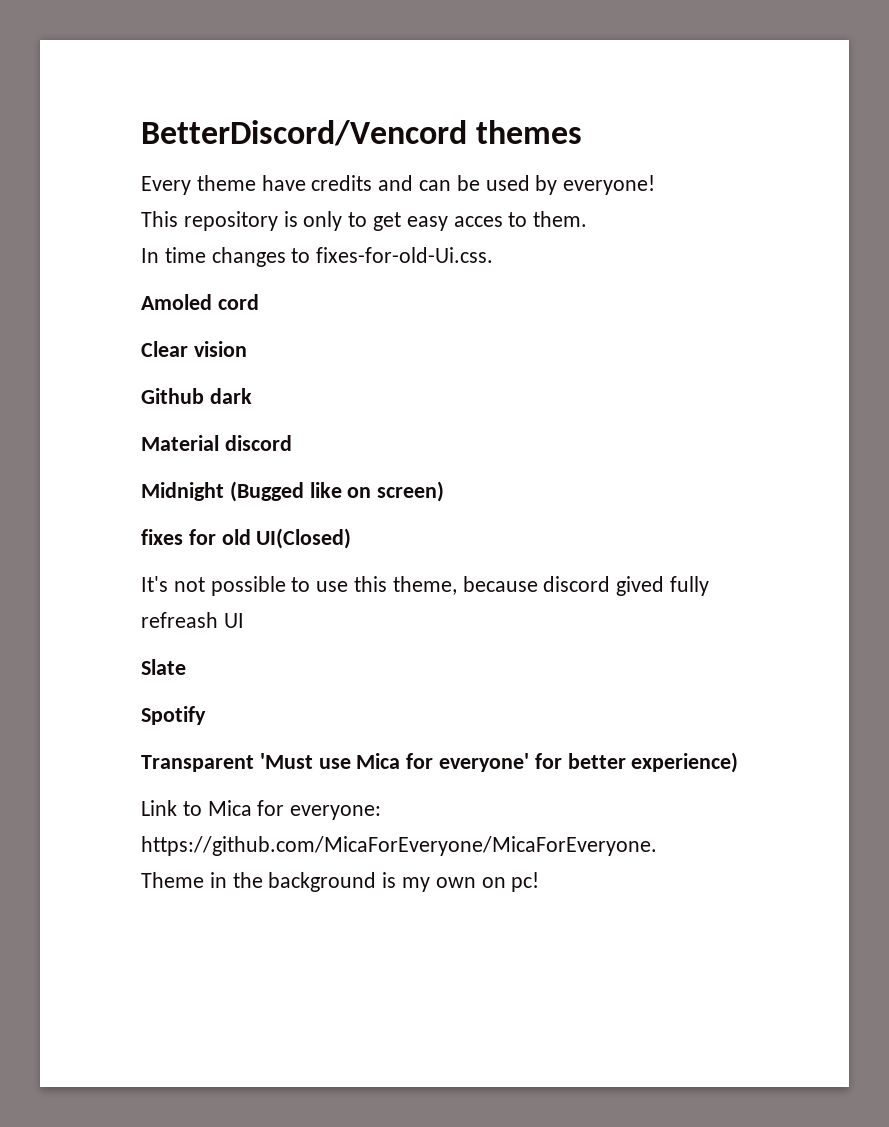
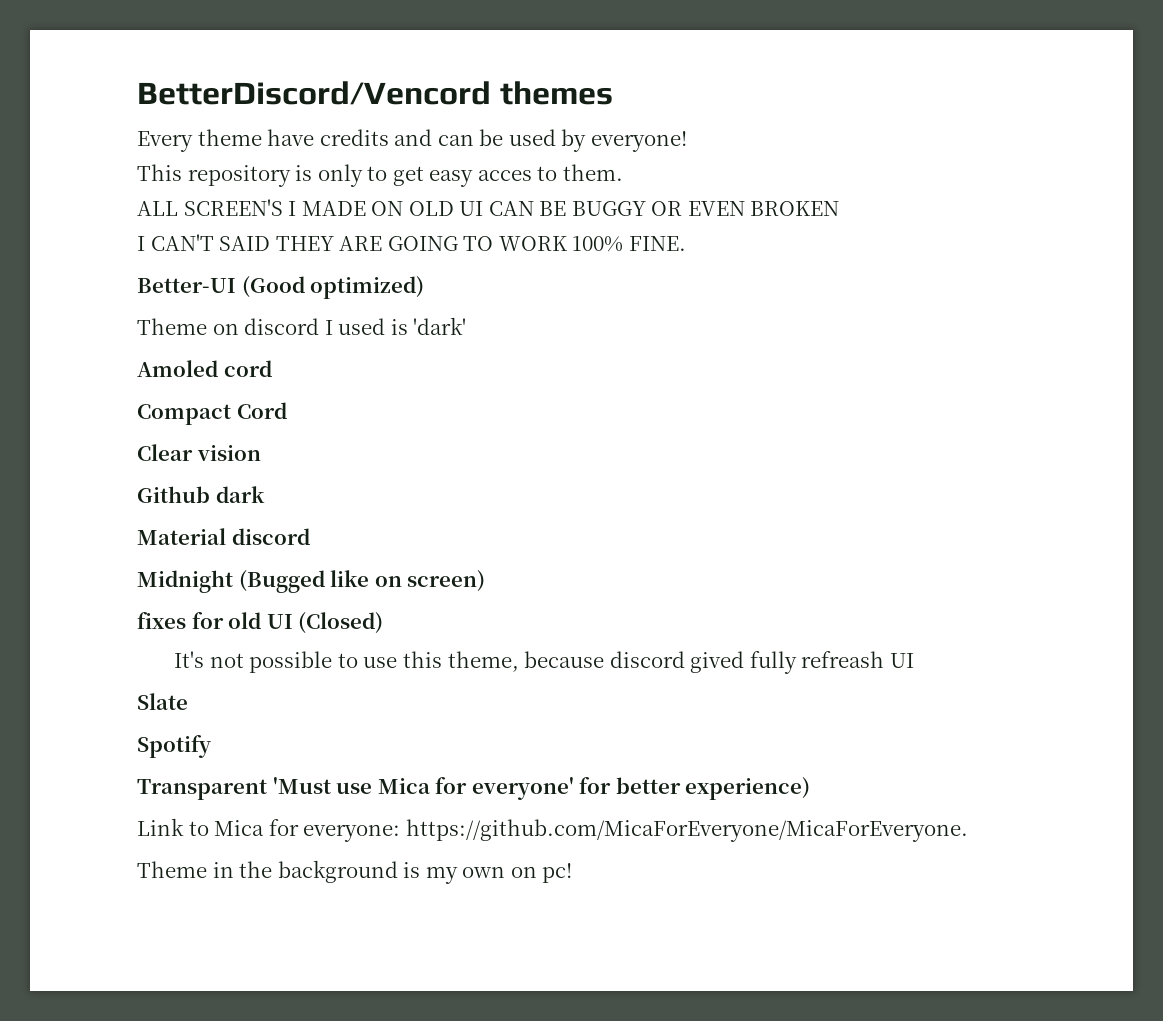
[141,247,494,267] In time changes to fixes-for-old-Ui.css. -> [137,199,840,216] [137,234,686,252] [137,276,425,299] [137,317,467,335] ALL SCREEN'S I MADE ON OLD UI CAN BE BUGGY OR EVEN BROKEN // I CAN'T SAID THEY ARE GOING TO WORK 100% FINE. // Better-UI (Good optimized) // Theme on discord I used is 'dark'
(259, 302) none -> [137,402,287,425] // Compact Cord
[256,528,352,549] UI(Closed) -> [266,612,384,634] UI (Closed)

